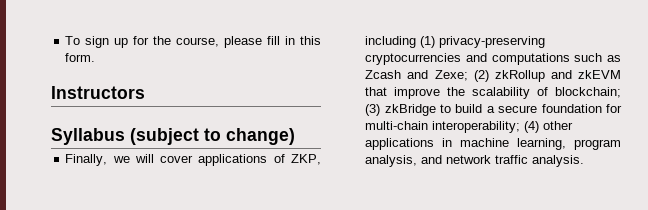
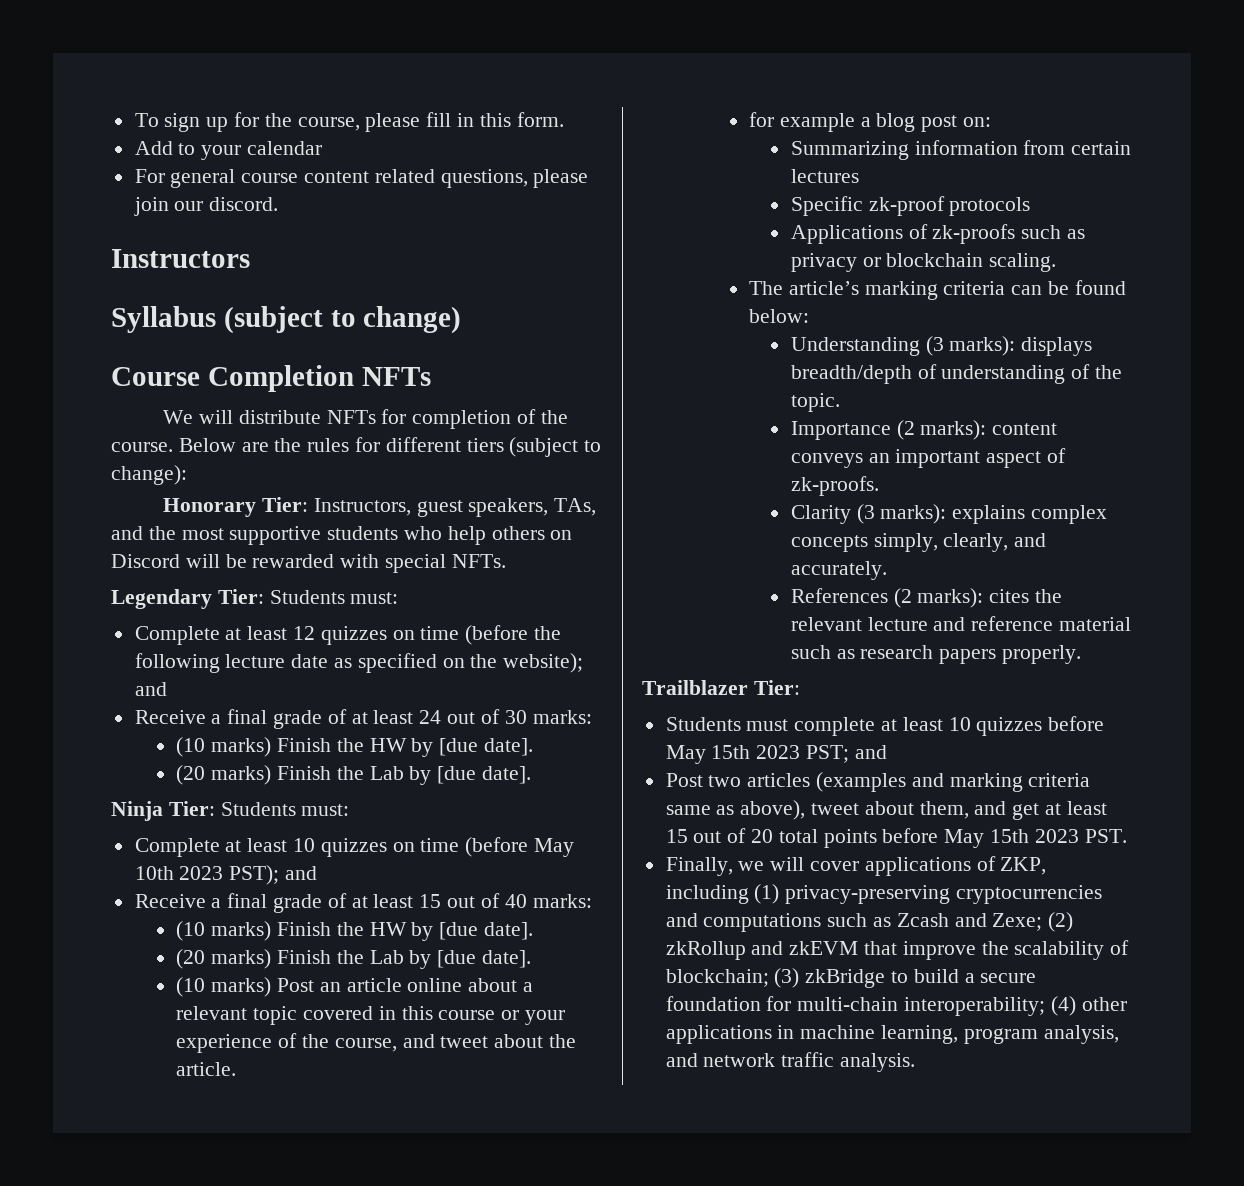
(96, 57) none -> [134,141,323,160] [134,169,589,188] [133,197,279,216] // Add to your calendar // For general course content related questions, please join our discord.
(295, 136) none -> [111,365,431,392] [163,409,568,429] [111,437,602,457] [111,465,187,485] [163,497,597,517] [111,526,573,545] [111,554,506,573] [111,589,399,609] [134,625,562,645] [134,653,584,673] [134,682,167,696] [134,709,592,729] [176,737,533,757] [176,765,531,785] [111,801,350,821] [134,837,575,857] [134,865,318,885] [134,893,592,913] [176,921,533,941] [176,949,531,969] [176,977,533,997] [176,1006,565,1025] [176,1033,576,1053] [176,1062,237,1076] [749,112,992,132] [790,140,1132,160] [790,169,859,183] [790,196,1031,216] [790,224,1085,244] [790,253,1057,272] [749,280,1126,300] [749,309,810,323] [790,336,1093,356] [790,364,1122,384] [790,393,840,412] [790,420,1058,440] [790,448,1066,468] [790,476,879,496] [790,504,1107,524] [790,533,1047,552] [790,561,887,580] [790,588,1062,608] [790,616,1131,631] [790,645,1081,664] [642,680,800,695] [665,716,1105,736] [665,745,887,764] [665,772,1091,792] [665,800,1107,820] [665,828,1127,848] // Course Completion NFTs // We will distribute NFTs for completion of the course. Below are the rules for different tiers (subject to change): // Honorary Tier: Instructors, guest speakers, TAs, and the most supportive students who help others on Discord will be rewarded with special NFTs. // Legendary Tier: Students must: // Complete at least 12 quizzes on time (before the following lecture date as specified on the website); and // Receive a final grade of at least 24 out of 30 marks: // (10 marks) Finish the HW by [due date]. // (20 marks) Finish the Lab by [due date]. // Ninja Tier: Students must: // Complete at least 10 quizzes on time (before May 10th 2023 PST); and // Receive a final grade of at least 15 out of 40 marks: // (10 marks) Finish the HW by [due date]. // (20 marks) Finish the Lab by [due date]. // (10 marks) Post an article online about a relevant topic covered in this course or your experience of the course, and tweet about the article. // for example a blog post on: // Summarizing information from certain lectures // Specific zk-proof protocols // Applications of zk-proofs such as privacy or blockchain scaling. // The article’s marking criteria can be found below: // Understanding (3 marks): displays breadth/depth of understanding of the topic. // Importance (2 marks): content conveys an important aspect of zk-proofs. // Clarity (3 marks): explains complex concepts simply, clearly, and accurately. // References (2 marks): cites the relevant lecture and reference material such as research papers properly. // Trailblazer Tier: // Students must complete at least 10 quizzes before May 15th 2023 PST; and // Post two articles (examples and marking criteria same as above), tweet about them, and get at least 15 out of 20 total points before May 15th 2023 PST.

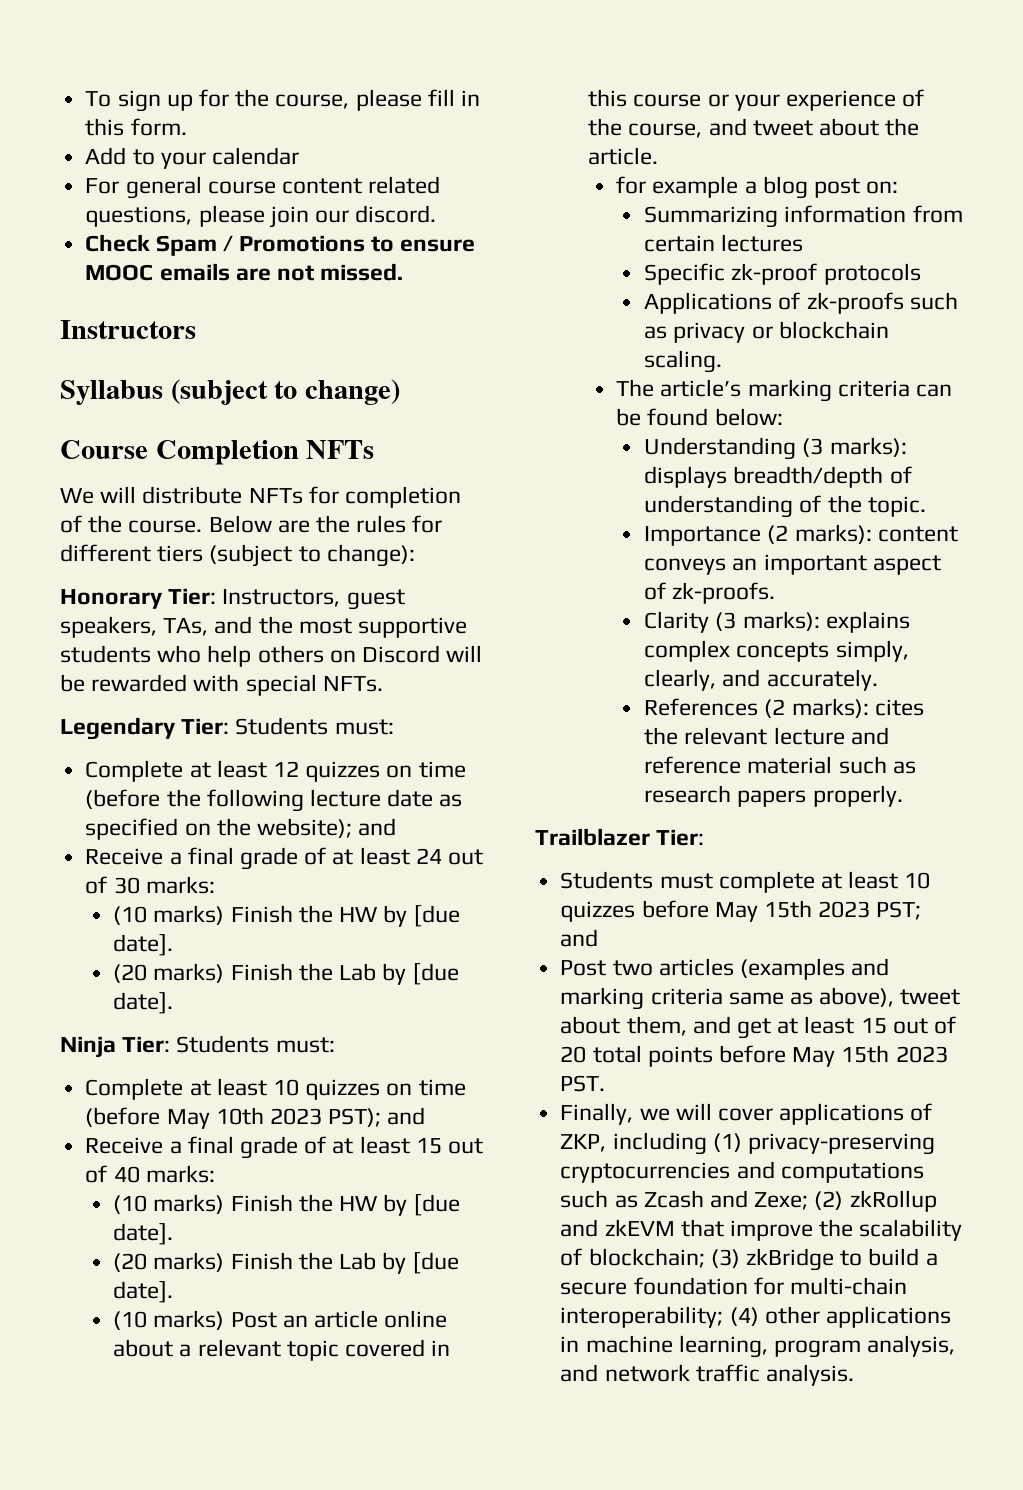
(279, 204) none -> [85,234,476,256] [85,263,404,281] // Check Spam / Promotions to ensure MOOC emails are not missed.

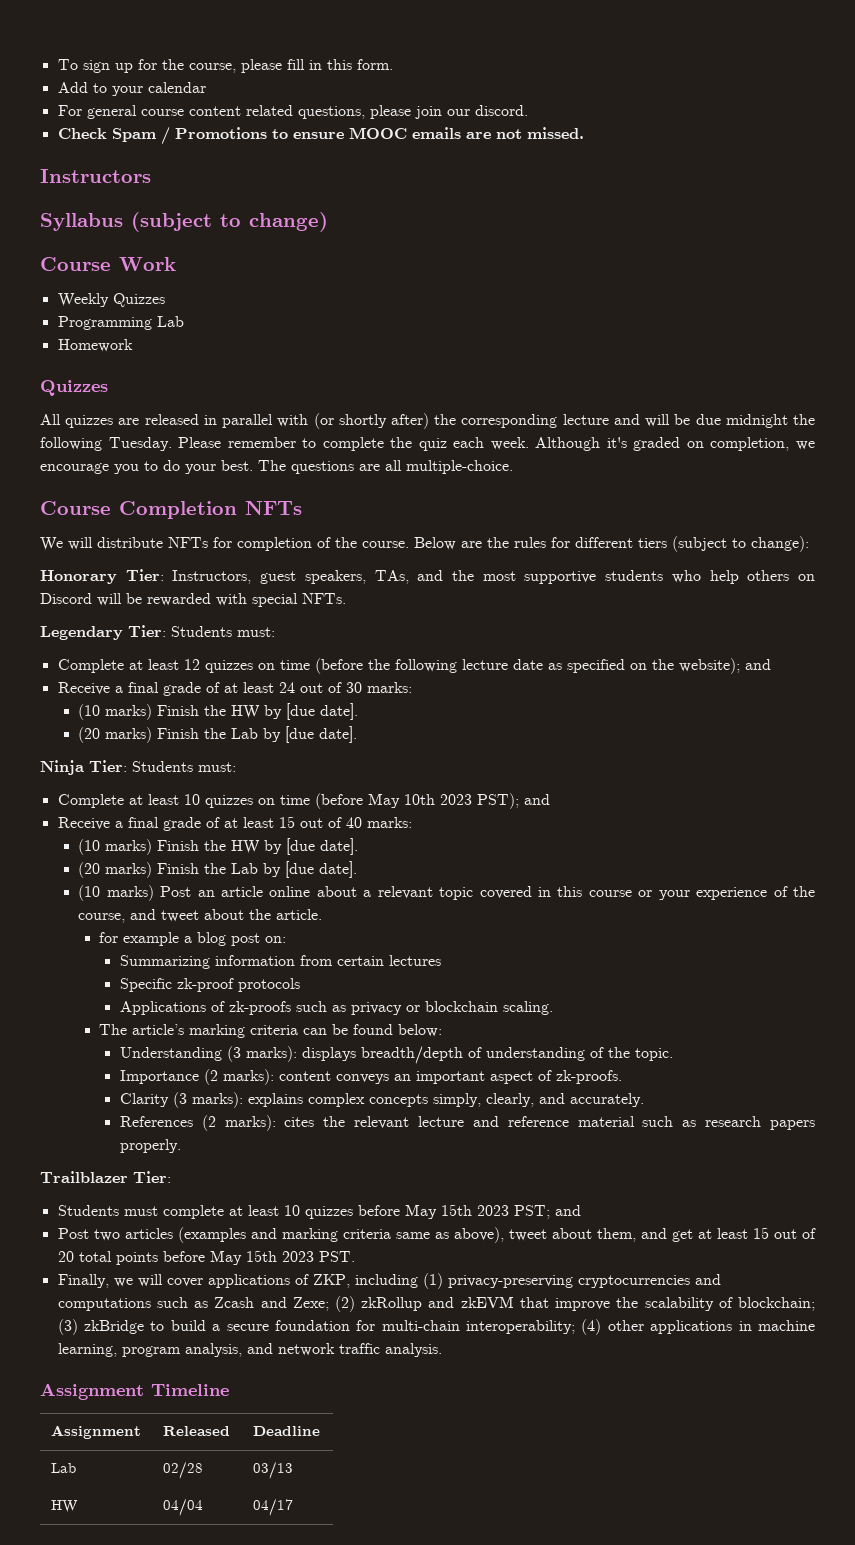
(401, 392) none -> [40,257,176,271] [57,293,165,307] [57,316,184,330] [57,339,133,352] [40,380,108,396] [40,413,815,429] [40,437,815,451] [40,460,513,474] // Course Work // Weekly Quizzes // Programming Lab // Homework // Quizzes // All quizzes are released in parallel with (or shortly after) the corresponding lecture and will be due midnight the following Tuesday. Please remember to complete the quiz each week. Although it's graded on completion, we encourage you to do your best. The questions are all multiple-choice.
(854, 1375) none -> [40,1383,229,1400] [50,1425,141,1439] [162,1426,230,1436] [252,1426,320,1436] [50,1463,76,1473] [162,1461,203,1479] [252,1461,293,1479] [50,1500,78,1513] [162,1498,203,1516] [252,1498,293,1516] // Assignment Timeline // Assignment | Released | Deadline // Lab | 02/28 | 03/13 // HW | 04/04 | 04/17

